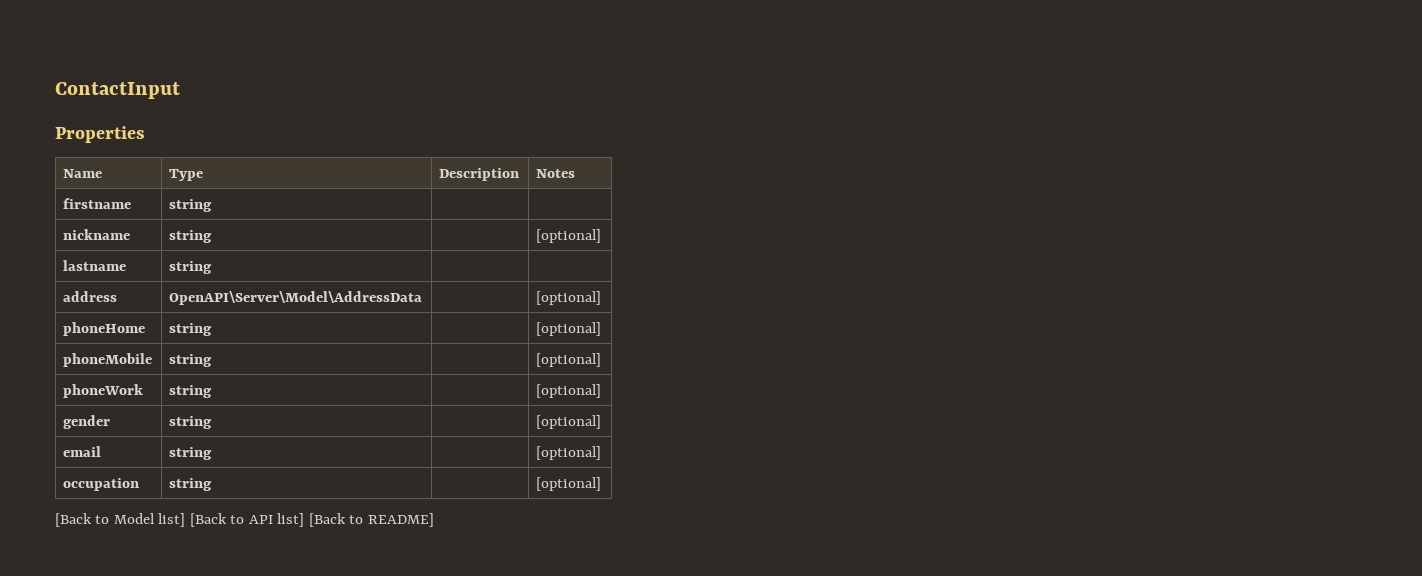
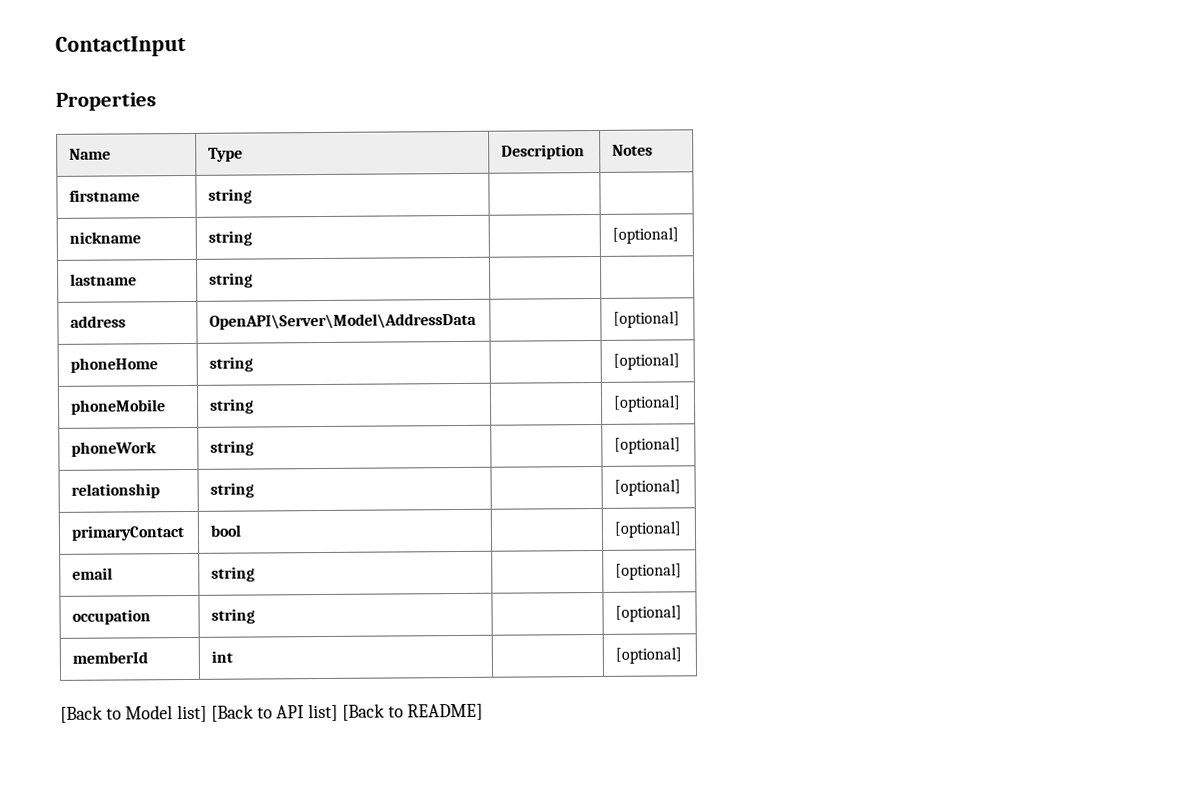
[63,415,111,429] [169,416,213,429] [536,415,602,429] gender | string | | [optional] -> [71,483,161,499] [210,482,255,498] [614,479,682,496] [71,525,186,541] [210,524,242,537] [614,521,683,538] relationship | string | | [optional] // primaryContact | bool | | [optional]
(602, 484) none -> [72,651,149,664] [211,650,234,663] [615,647,683,664] // memberId | int | | [optional]

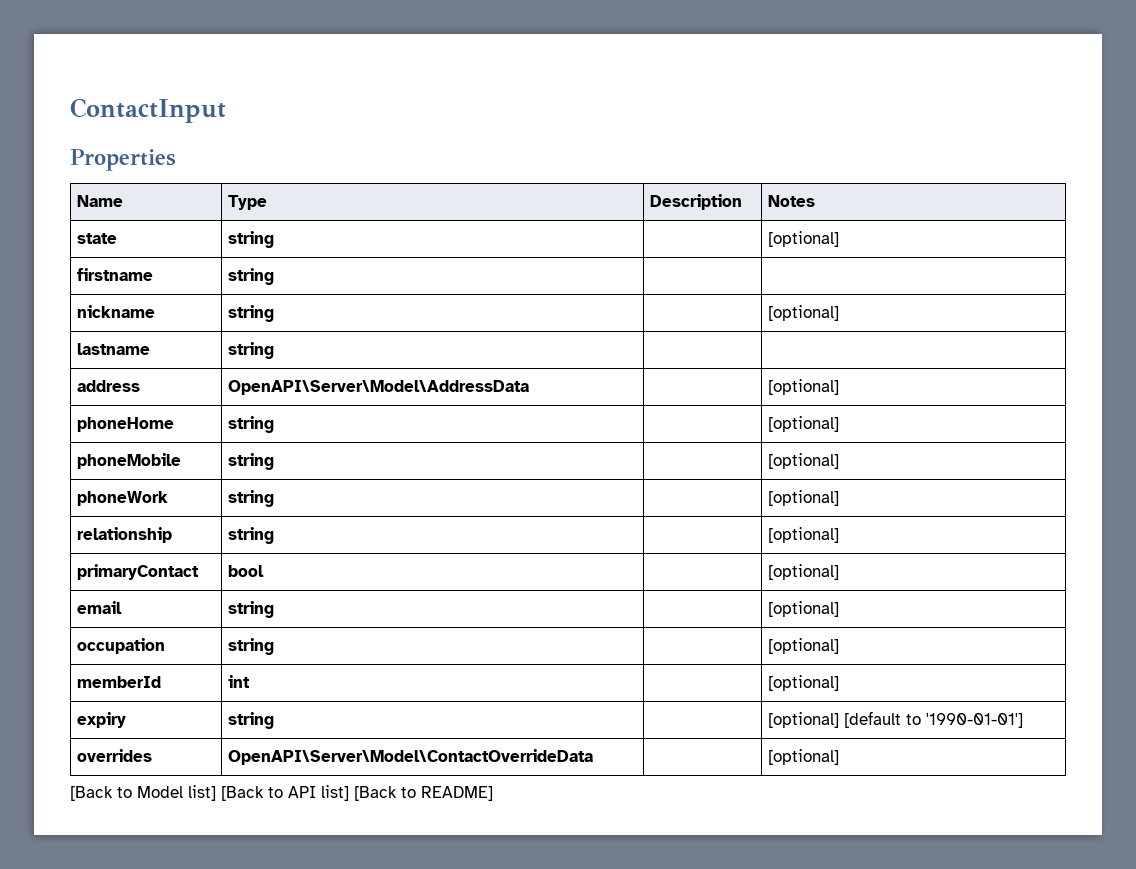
(654, 150) none -> [76,233,117,244] [227,231,274,248] [767,231,839,247] // state | string | | [optional]
(683, 655) none -> [76,712,126,728] [227,712,274,729] [767,711,1023,728] [76,749,152,762] [227,749,593,765] [767,749,839,765] // expiry | string | | [optional] [default to '1990-01-01'] // overrides | OpenAPI\Server\Model\ContactOverrideData | | [optional]

